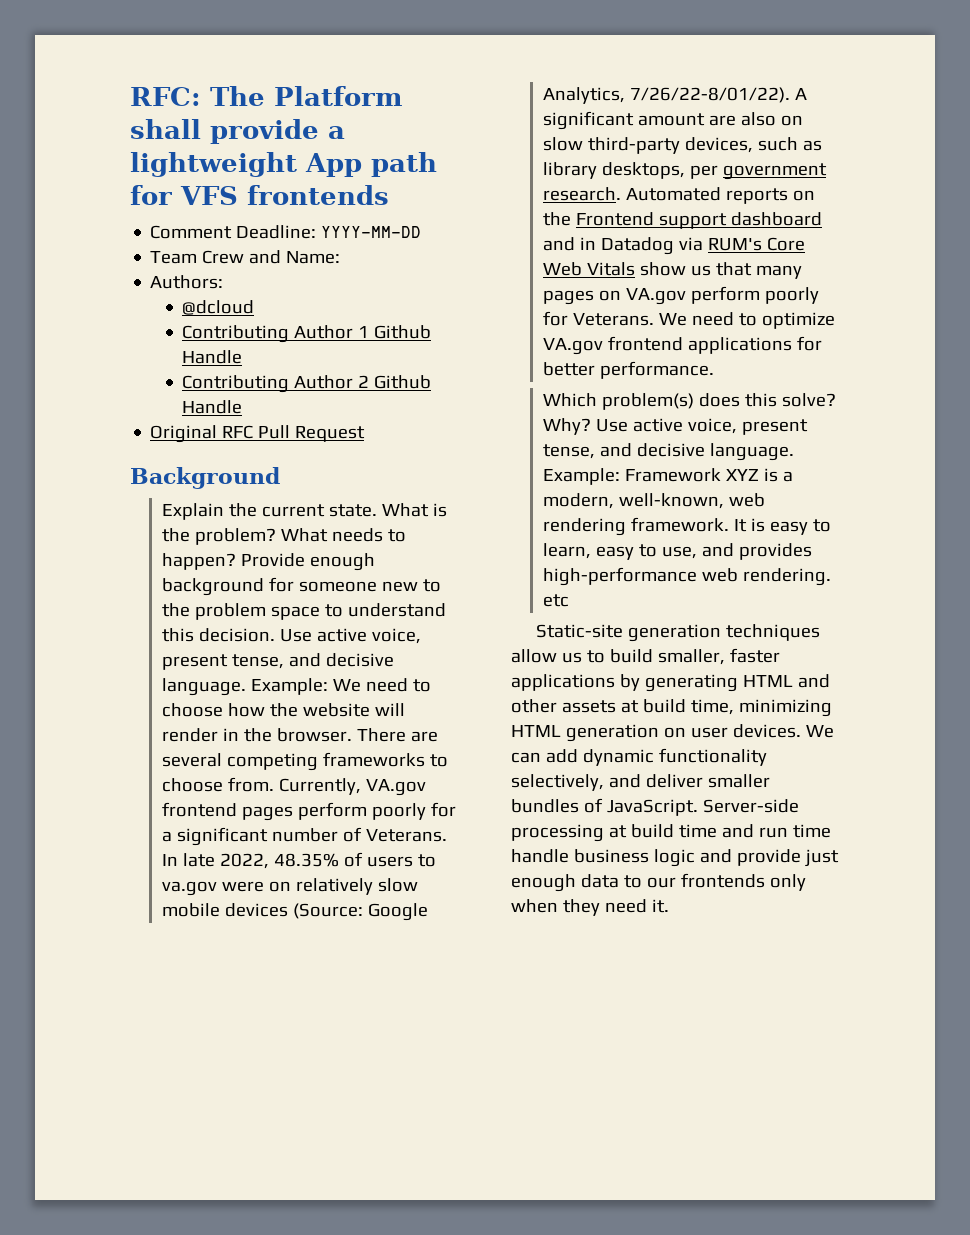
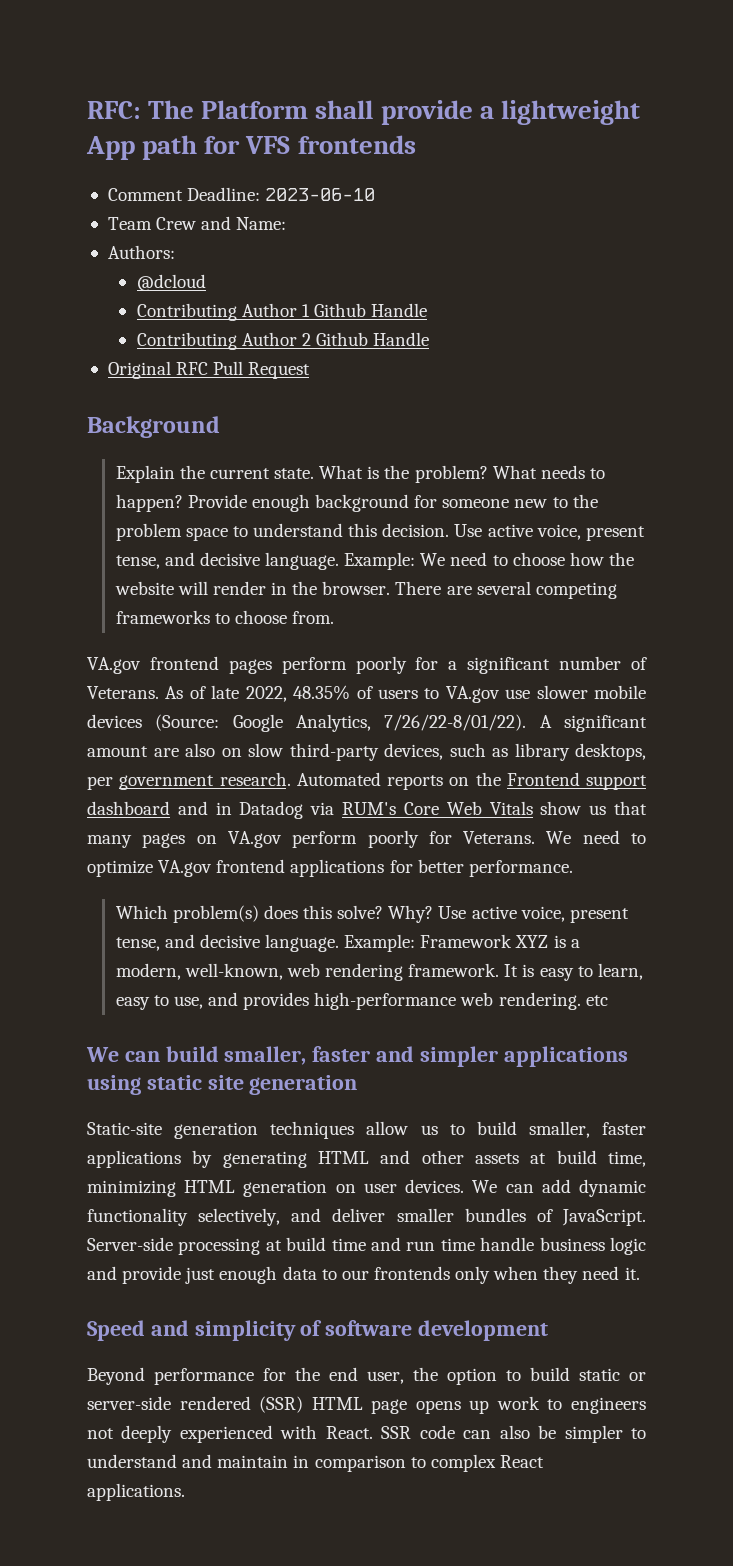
[321,226,422,238] YYYY-MM-DD -> [265,188,376,201] 2023-06-10
[279,778,362,795] Currently, -> (334, 617) //
[162,854,179,866] In -> [165,686,206,699] As of
[162,878,419,896] va.gov were on relatively slow -> [445,685,588,703] VA.gov use slower
(570, 600) none -> [86,1046,628,1067] [87,1075,358,1095] // We can build smaller, faster and simpler applications using static site generation
(669, 906) none -> [87,1320,549,1341] [87,1367,646,1385] [87,1396,646,1414] [87,1425,646,1443] [87,1454,544,1472] [87,1483,185,1501] // Speed and simplicity of software development // Beyond performance for the end user, the option to build static or server-side rendered (SSR) HTML page opens up work to engineers not deeply experienced with React. SSR code can also be simpler to understand and maintain in comparison to complex React applications.

